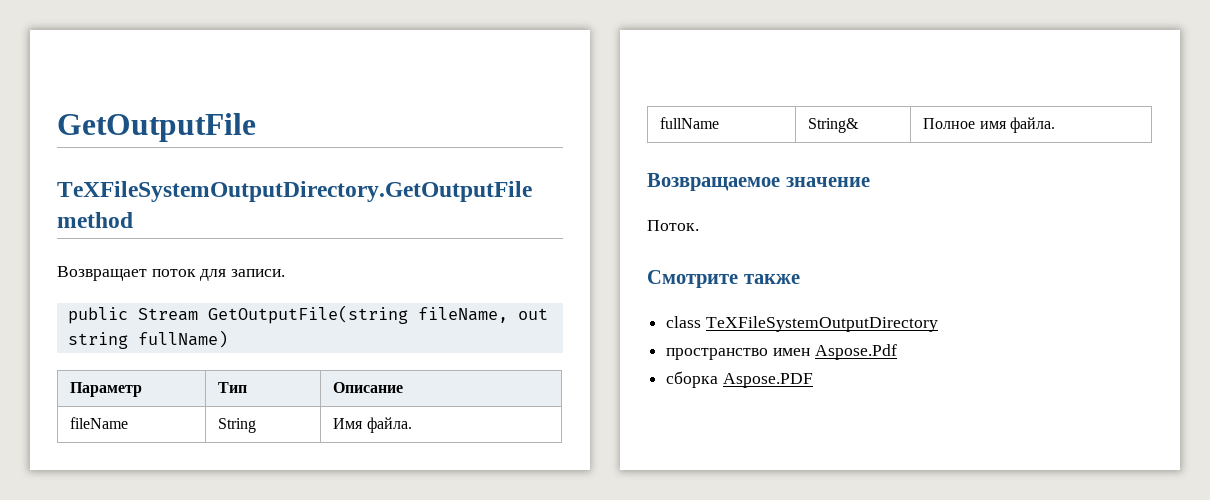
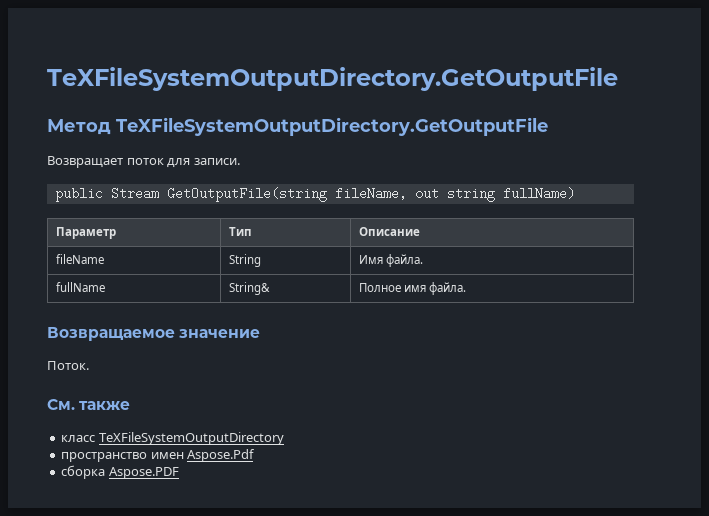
[57,113,256,142] [57,181,532,202] [57,212,133,228] GetOutputFile // TeXFileSystemOutputDirectory.GetOutputFile method -> [47,67,618,91] [47,117,548,136] TeXFileSystemOutputDirectory.GetOutputFile // Метод TeXFileSystemOutputDirectory.GetOutputFile
[647,270,738,288] Смотрите -> [47,399,75,410] См.
[666,316,702,328] class -> [61,435,96,442] класс

